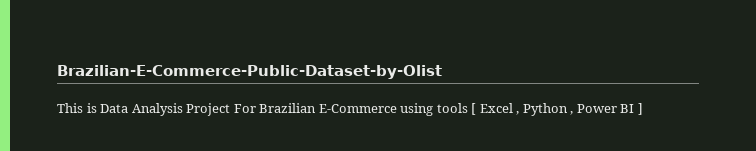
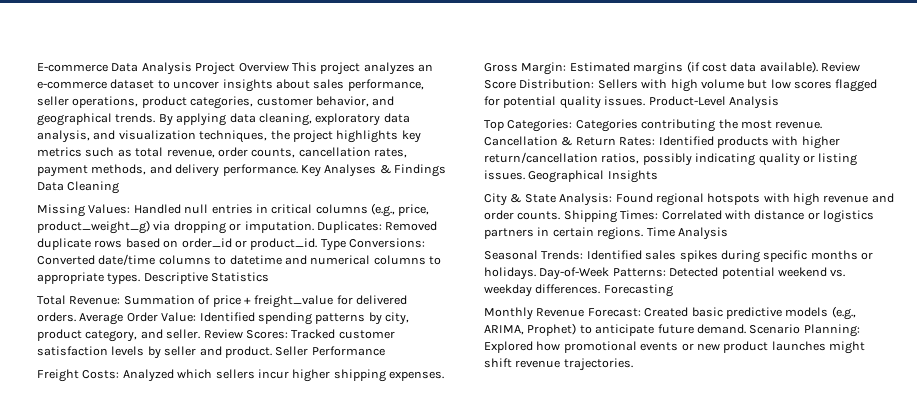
[57,65,442,79] [57,103,643,116] Brazilian-E-Commerce-Public-Dataset-by-Olist // This is Data Analysis Project For Brazilian E-Commerce using tools [ Excel , Python , Power BI ] -> [37,62,433,75] [37,79,424,92] [37,96,395,109] [37,113,410,126] [37,130,421,143] [37,147,407,158] [37,164,446,177] [37,181,120,194] [37,203,430,217] [37,220,438,234] [37,238,425,251] [37,254,441,265] [37,272,270,285] [37,295,407,308] [37,312,409,325] [37,329,395,342] [37,346,385,359] [37,369,444,382] [484,61,860,75] [484,79,878,92] [484,96,779,109] [484,119,823,132] [484,136,840,149] [484,152,858,166] [484,170,658,183] [484,193,894,206] [484,210,874,223] [484,227,728,240] [484,250,873,263] [484,267,846,280] [484,284,673,297] [484,306,856,320] [484,323,860,337] [484,341,865,354] [484,358,633,371] E-commerce Data Analysis Project Overview This project analyzes an e-commerce dataset to uncover insights about sales performance, seller operations, product categories, customer behavior, and geographical trends. By applying data cleaning, exploratory data analysis, and visualization techniques, the project highlights key metrics such as total revenue, order counts, cancellation rates, payment methods, and delivery performance. Key Analyses & Findings Data Cleaning // Missing Values: Handled null entries in critical columns (e.g., price, product_weight_g) via dropping or imputation. Duplicates: Removed duplicate rows based on order_id or product_id. Type Conversions: Converted date/time columns to datetime and numerical columns to appropriate types. Descriptive Statistics // Total Revenue: Summation of price + freight_value for delivered orders. Average Order Value: Identified spending patterns by city, product category, and seller. Review Scores: Tracked customer satisfaction levels by seller and product. Seller Performance // Freight Costs: Analyzed which sellers incur higher shipping expenses. Gross Margin: Estimated margins (if cost data available). Review Score Distribution: Sellers with high volume but low scores flagged for potential quality issues. Product-Level Analysis // Top Categories: Categories contributing the most revenue. Cancellation & Return Rates: Identified products with higher return/cancellation ratios, possibly indicating quality or listing issues. Geographical Insights // City & State Analysis: Found regional hotspots with high revenue and order counts. Shipping Times: Correlated with distance or logistics partners in certain regions. Time Analysis // Seasonal Trends: Identified sales spikes during specific months or holidays. Day-of-Week Patterns: Detected potential weekend vs. weekday differences. Forecasting // Monthly Revenue Forecast: Created basic predictive models (e.g., ARIMA, Prophet) to anticipate future demand. Scenario Planning: Explored how promotional events or new product launches might shift revenue trajectories.

